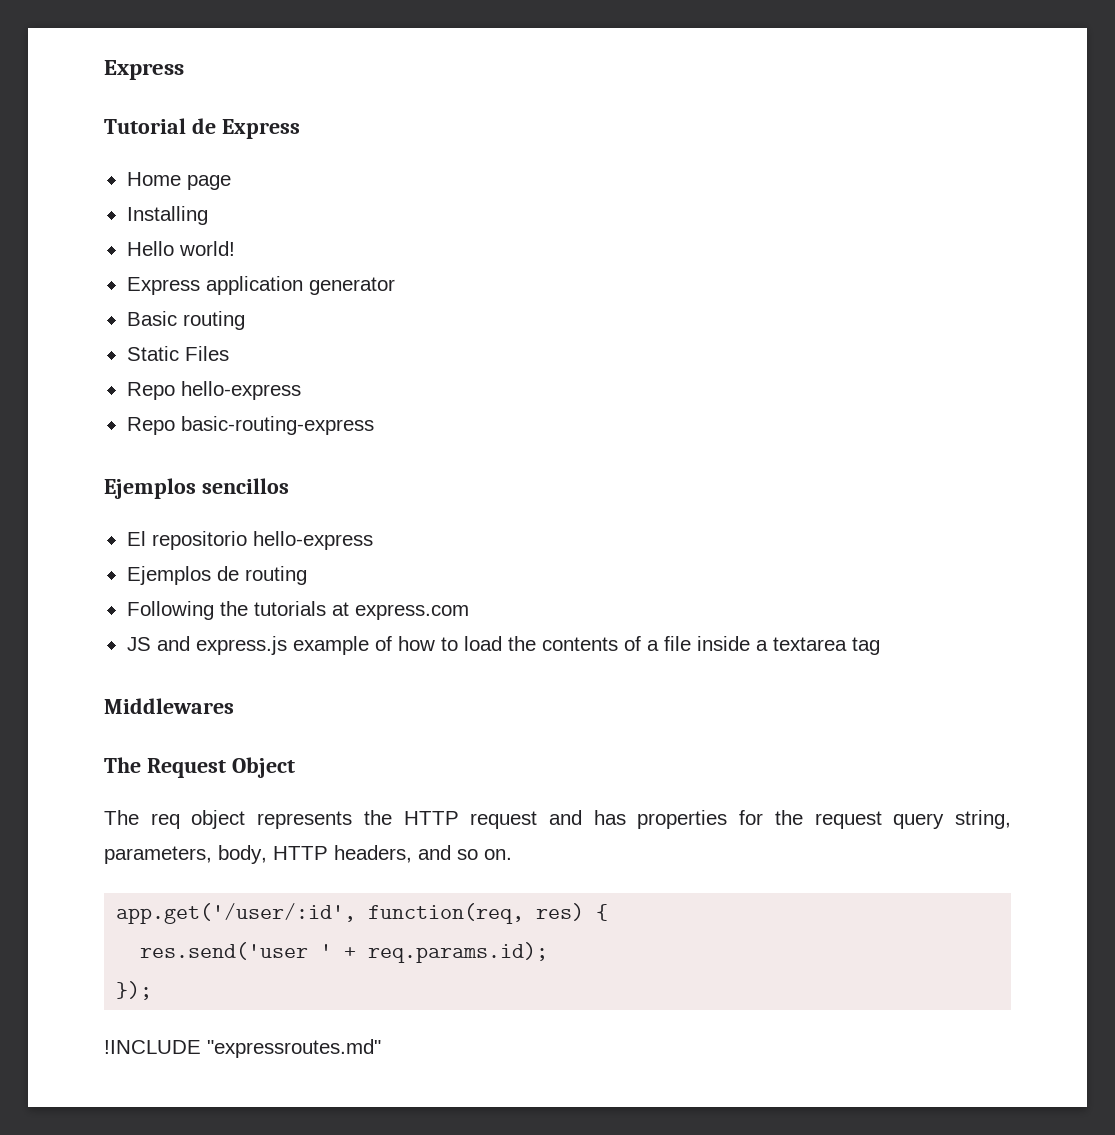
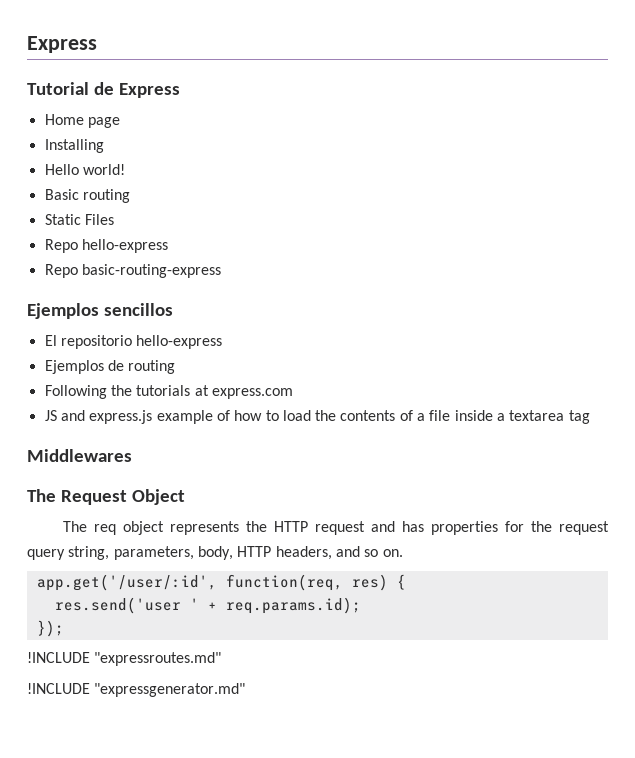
[126,276,395,295] // Express application generator -> (125, 169) none
(381, 1048) none -> [27,683,246,697] // !INCLUDE "expressgenerator.md"

